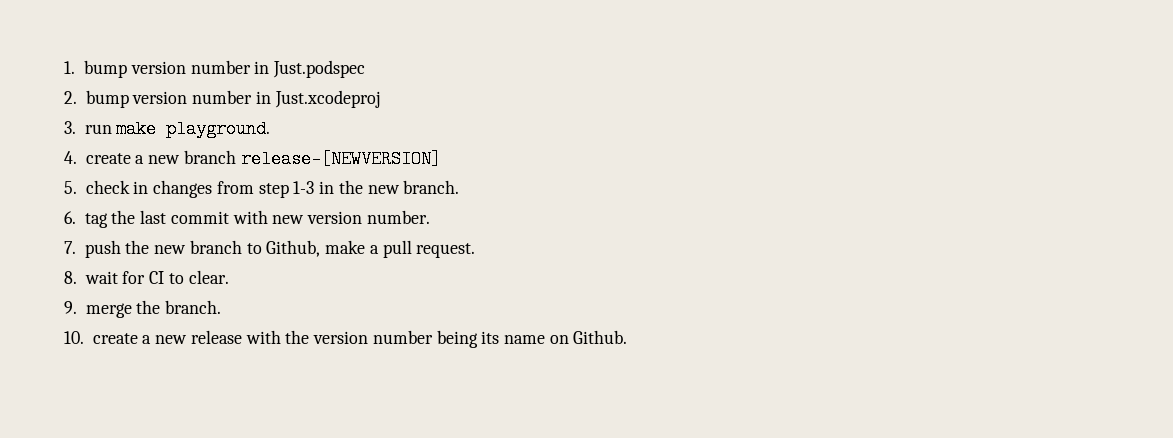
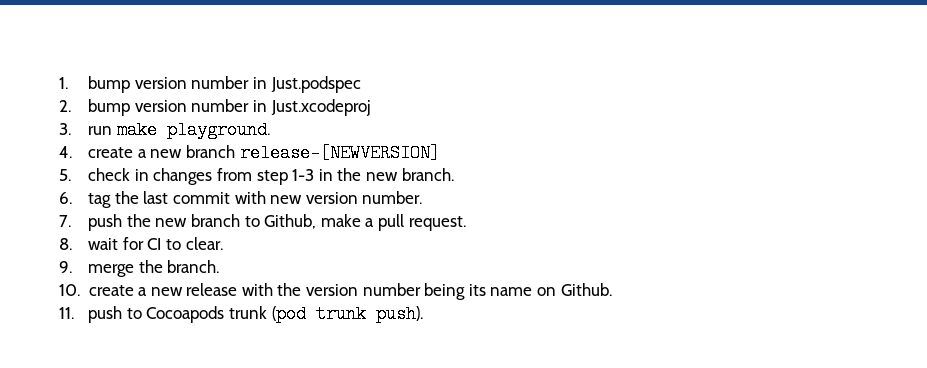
(628, 337) none -> [59,305,423,323] // 11. push to Cocoapods trunk (pod trunk push).

